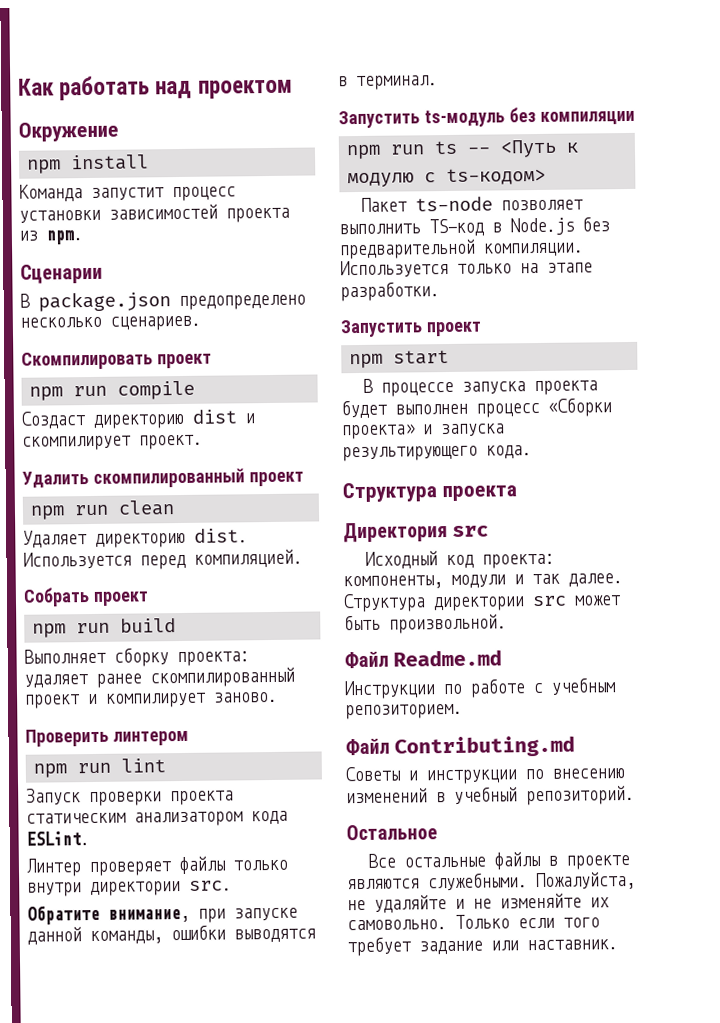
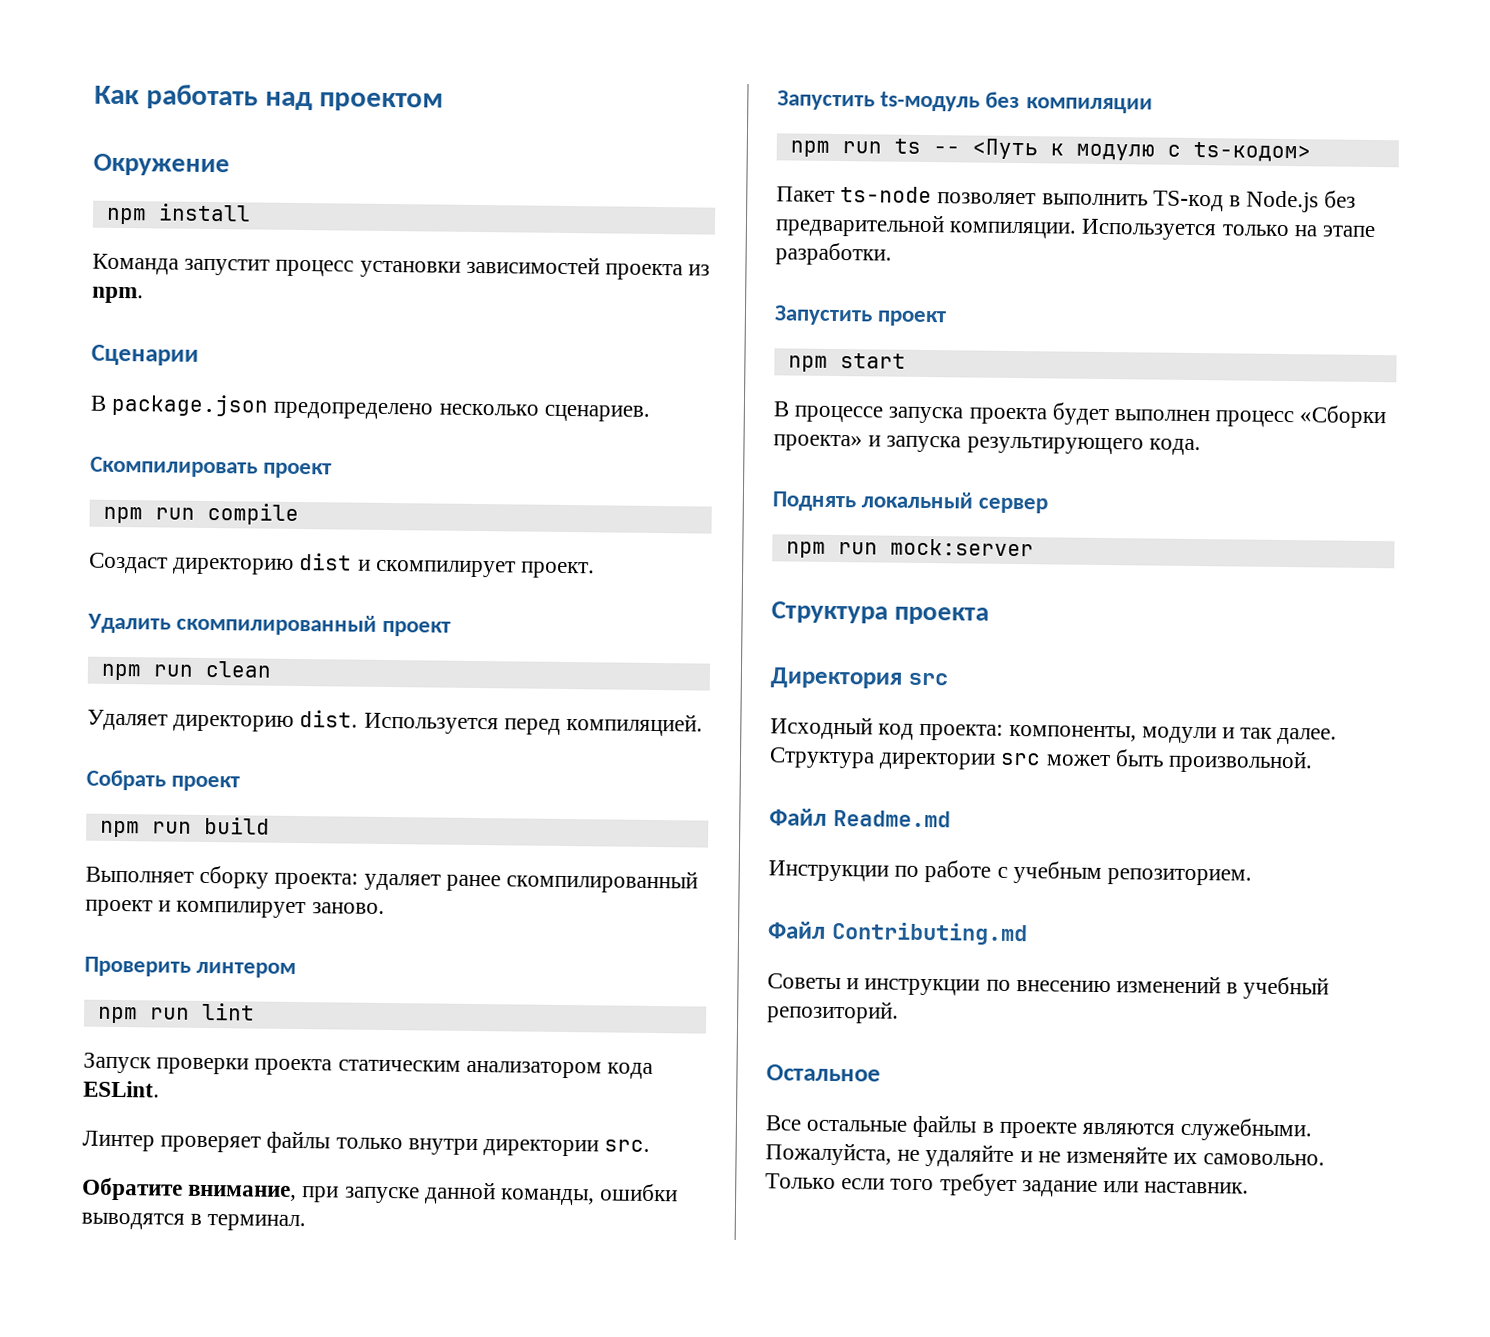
(532, 452) none -> [772,491,1049,514] [785,538,1034,558] // Поднять локальный сервер // npm run mock:server

